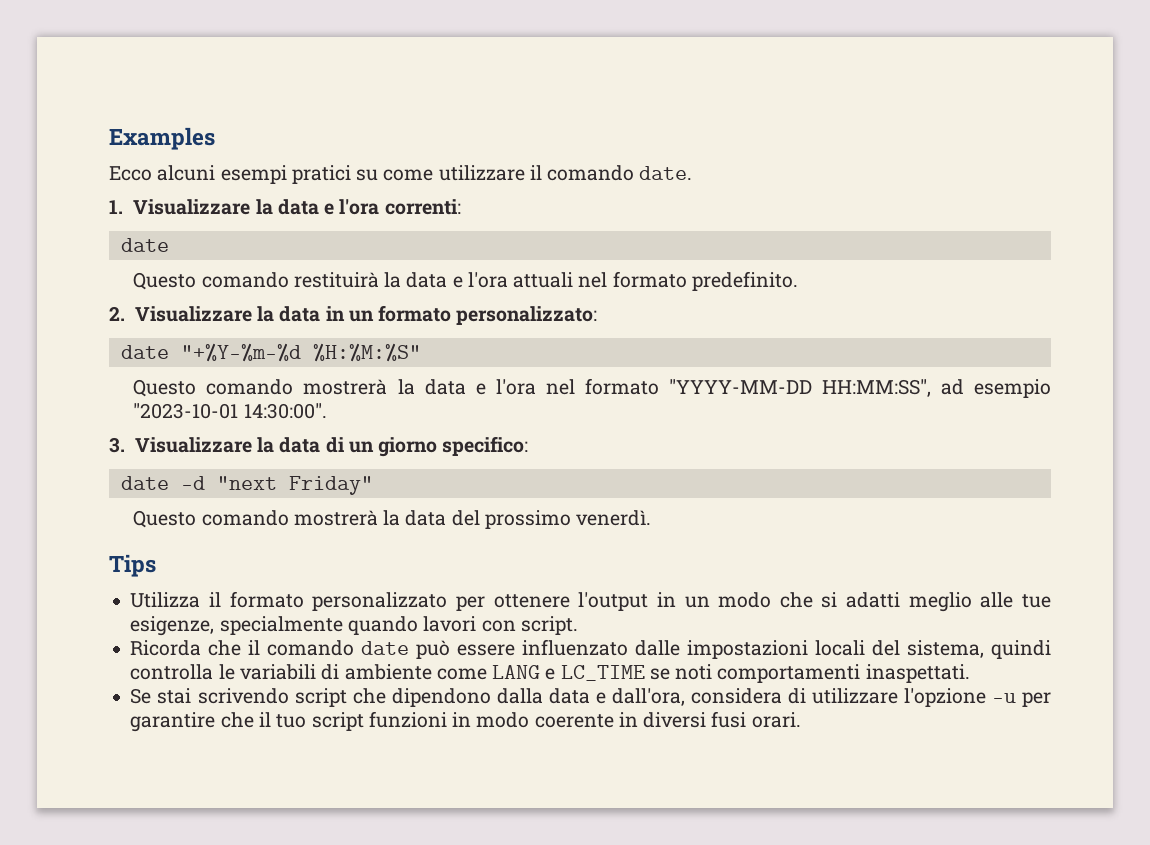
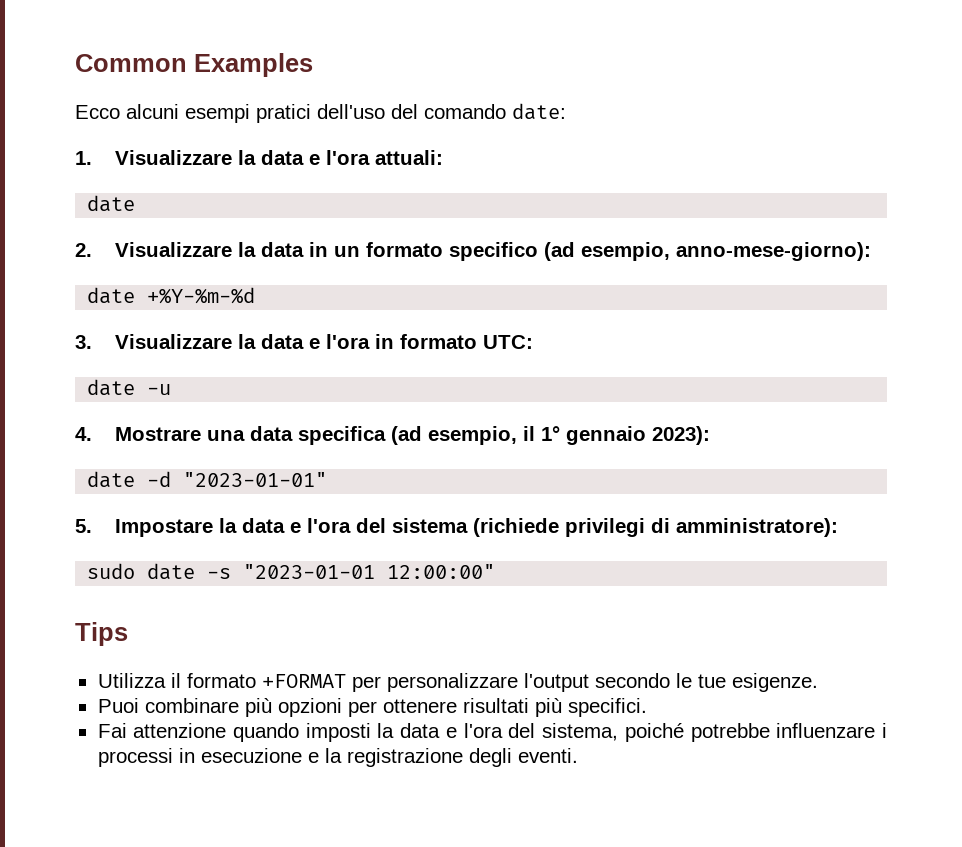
(109, 138) none -> [75,54,187,72] Common
[356,165,693,181] su come utilizzare il comando date. -> [317,103,566,120] dell'uso del comando date:
[384,199,461,215] [120,238,169,252] [133,271,798,291] correnti: // date // Questo comando restituirà la data e l'ora attuali nel formato predefinito. -> [374,150,443,165] [87,195,136,212] attuali: // date
[456,306,598,325] [120,343,421,362] [133,378,1051,398] [133,403,327,419] [109,436,529,457] [120,476,373,495] [133,510,652,529] [109,554,156,577] [130,591,1051,612] [130,616,578,636] [130,639,1052,659] [130,664,970,683] [130,688,1051,707] [130,711,801,732] personalizzato: // date "+%Y-%m-%d %H:%M:%S" // Questo comando mostrerà la data e l'ora nel formato "YYYY-MM-DD HH:MM:SS", ad esempio "2023-10-01 14:30:00". // 3. Visualizzare la data di un giorno specifico: // date -d "next Friday" // Questo comando mostrerà la data del prossimo venerdì. // Tips // Utilizza il formato personalizzato per ottenere l'output in un modo che si adatti meglio alle tue esigenze, specialmente quando lavori con script. // Ricorda che il comando date può essere influenzato dalle impostazioni locali del sistema, quindi controlla le variabili di ambiente come LANG e LC_TIME se noti comportamenti inaspettati. // Se stai scrivendo script che dipendono dalla data e dall'ora, considera di utilizzare l'opzione -u per garantire che il tuo script funzioni in modo coerente in diversi fusi orari. -> [448,242,871,261] [87,287,256,304] [75,334,533,349] [87,379,172,396] [75,426,710,445] [87,471,328,488] [75,518,838,537] [87,563,496,580] [75,622,128,646] [97,673,818,692] [97,698,647,717] [97,723,887,742] [97,748,578,767] specifico (ad esempio, anno-mese-giorno): // date +%Y-%m-%d // 3. Visualizzare la data e l'ora in formato UTC: // date -u // 4. Mostrare una data specifica (ad esempio, il 1° gennaio 2023): // date -d "2023-01-01" // 5. Impostare la data e l'ora del sistema (richiede privilegi di amministratore): // sudo date -s "2023-01-01 12:00:00" // Tips // Utilizza il formato +FORMAT per personalizzare l'output secondo le tue esigenze. // Puoi combinare più opzioni per ottenere risultati più specifici. // Fai attenzione quando imposti la data e l'ora del sistema, poiché potrebbe influenzare i processi in esecuzione e la registrazione degli eventi.

